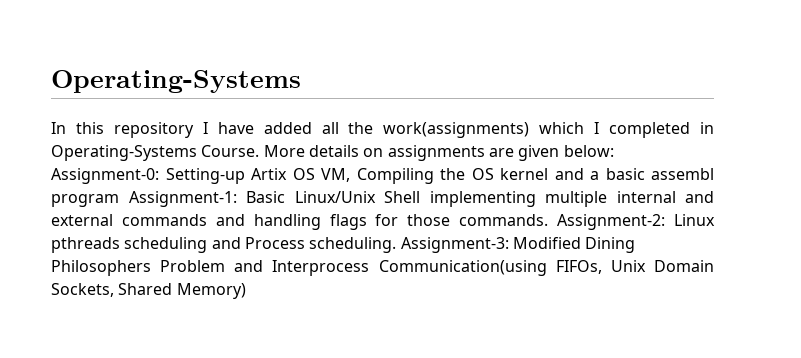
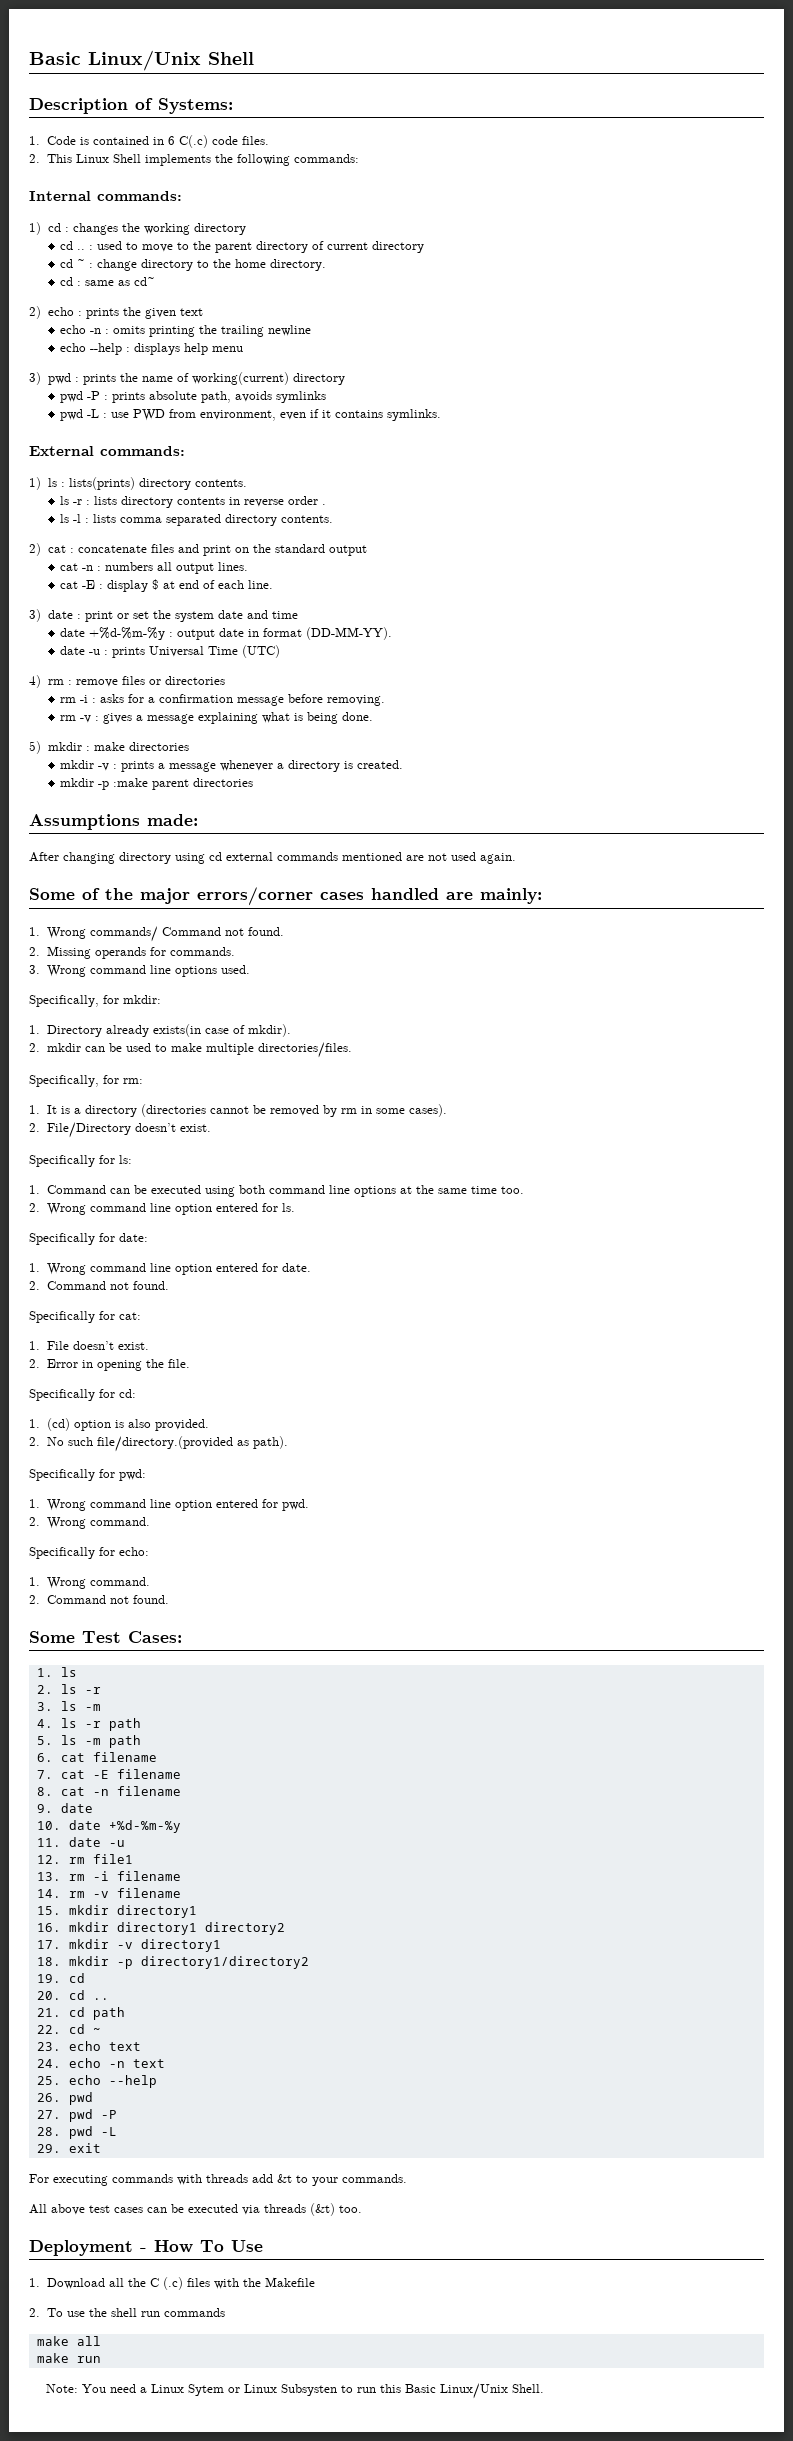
[51,70,301,93] [51,122,714,138] [51,145,614,161] [51,168,714,184] [51,191,714,207] [51,214,716,230] [51,237,636,253] [51,260,714,276] [51,283,246,299] Operating-Systems // In this repository I have added all the work(assignments) which I completed in Operating-Systems Course. More details on assignments are given below: Assignment-0: Setting-up Artix OS VM, Compiling the OS kernel and a basic assembl program Assignment-1: Basic Linux/Unix Shell implementing multiple internal and external commands and handling flags for those commands. Assignment-2: Linux pthreads scheduling and Process scheduling. Assignment-3: Modified Dining Philosophers Problem and Interprocess Communication(using FIFOs, Unix Domain Sockets, Shared Memory) -> [29,50,254,71] [29,98,233,114] [29,135,269,148] [29,154,359,166] [29,191,182,201] [29,222,246,235] [60,241,425,253] [60,259,327,271] [60,277,156,286] [29,306,203,319] [60,325,312,337] [60,343,244,355] [29,372,345,385] [60,391,327,403] [60,409,442,421] [29,446,185,456] [29,477,247,490] [60,496,327,508] [60,514,334,526] [29,543,367,556] [60,562,249,574] [60,579,274,592] [29,609,298,622] [60,627,393,640] [60,645,281,658] [29,675,225,688] [60,694,386,706] [60,712,374,724] [29,741,189,754] [60,760,404,772] [60,778,254,790] [29,814,198,830] [29,852,516,864] [29,887,542,906] [29,926,284,942] [29,946,235,959] [29,965,250,977] [29,995,161,1007] [29,1024,291,1037] [29,1042,352,1058] [29,1075,143,1087] [29,1104,447,1117] [29,1122,211,1138] [29,1155,132,1167] [29,1185,524,1197] [29,1203,295,1215] [29,1233,148,1245] [29,1263,311,1275] [29,1281,169,1290] [29,1311,141,1323] [29,1341,149,1350] [29,1359,190,1371] [29,1389,136,1401] [29,1418,209,1431] [29,1436,288,1452] [29,1469,146,1481] [29,1499,309,1511] [29,1517,150,1529] [29,1547,149,1559] [29,1577,150,1589] [29,1595,169,1604] [29,1631,182,1643] [36,1667,77,1677] [36,1684,101,1694] [36,1701,101,1711] [36,1718,141,1731] [36,1735,141,1748] [36,1752,157,1762] [36,1769,181,1779] [36,1786,181,1796] [36,1803,93,1813] [36,1820,181,1833] [36,1837,125,1847] [36,1854,133,1864] [36,1871,181,1881] [36,1888,181,1898] [36,1905,197,1918] [36,1922,285,1935] [36,1939,221,1952] [36,1956,309,1969] [36,1973,85,1983] [36,1990,109,2000] [36,2007,125,2020] [36,2024,101,2034] [36,2041,141,2051] [36,2058,165,2068] [36,2075,157,2088] [36,2092,93,2105] [36,2109,117,2122] [36,2126,117,2139] [36,2143,101,2153] [29,2174,407,2186] [29,2203,362,2216] [29,2240,263,2256] [29,2277,315,2290] [29,2308,225,2317] [36,2336,101,2346] [36,2353,101,2363] [46,2383,545,2399] Basic Linux/Unix Shell // Description of Systems: // 1. Code is contained in 6 C(.c) code files. // 2. This Linux Shell implements the following commands: // Internal commands: // 1) cd : changes the working directory // cd .. : used to move to the parent directory of current directory // cd ~ : change directory to the home directory. // cd : same as cd~ // 2) echo : prints the given text // echo -n : omits printing the trailing newline // echo --help : displays help menu // 3) pwd : prints the name of working(current) directory // pwd -P : prints absolute path, avoids symlinks // pwd -L : use PWD from environment, even if it contains symlinks. // External commands: // 1) ls : lists(prints) directory contents. // ls -r : lists directory contents in reverse order . // ls -l : lists comma separated directory contents. // 2) cat : concatenate files and print on the standard output // cat -n : numbers all output lines. // cat -E : display $ at end of each line. // 3) date : print or set the system date and time // date +%d-%m-%y : output date in format (DD-MM-YY). // date -u : prints Universal Time (UTC) // 4) rm : remove files or directories // rm -i : asks for a confirmation message before removing. // rm -v : gives a message explaining what is being done. // 5) mkdir : make directories // mkdir -v : prints a message whenever a directory is created. // mkdir -p :make parent directories // Assumptions made: // After changing directory using cd external commands mentioned are not used again. // Some of the major errors/corner cases handled are mainly: // 1. Wrong commands/ Command not found. // 2. Missing operands for commands. // 3. Wrong command line options used. // Specifically, for mkdir: // 1. Directory already exists(in case of mkdir). // 2. mkdir can be used to make multiple directories/files. // Specifically, for rm: // 1. It is a directory (directories cannot be removed by rm in some cases). // 2. File/Directory doesn’t exist. // Specifically for ls: // 1. Command can be executed using both command line options at the same time too. // 2. Wrong command line option entered for ls. // Specifically for date: // 1. Wrong command line option entered for date. // 2. Command not found. // Specifically for cat: // 1. File doesn’t exist. // 2. Error in opening the file. // Specifically for cd: // 1. (cd) option is also provided. // 2. No such file/directory.(provided as path). // Specifically for pwd: // 1. Wrong command line option entered for pwd. // 2. Wrong command. // Specifically for echo: // 1. Wrong command. // 2. Command not found. // Some Test Cases: // 1. ls // 2. ls -r // 3. ls -m // 4. ls -r path // 5. ls -m path // 6. cat filename // 7. cat -E filename // 8. cat -n filename // 9. date // 10. date +%d-%m-%y // 11. date -u // 12. rm file1 // 13. rm -i filename // 14. rm -v filename // 15. mkdir directory1 // 16. mkdir directory1 directory2 // 17. mkdir -v directory1 // 18. mkdir -p directory1/directory2 // 19. cd // 20. cd .. // 21. cd path // 22. cd ~ // 23. echo text // 24. echo -n text // 25. echo --help // 26. pwd // 27. pwd -P // 28. pwd -L // 29. exit // For executing commands with threads add &t to your commands. // All above test cases can be executed via threads (&t) too. // Deployment - How To Use // 1. Download all the C (.c) files with the Makefile // 2. To use the shell run commands // make all // make run // Note: You need a Linux Sytem or Linux Subsysten to run this Basic Linux/Unix Shell.

